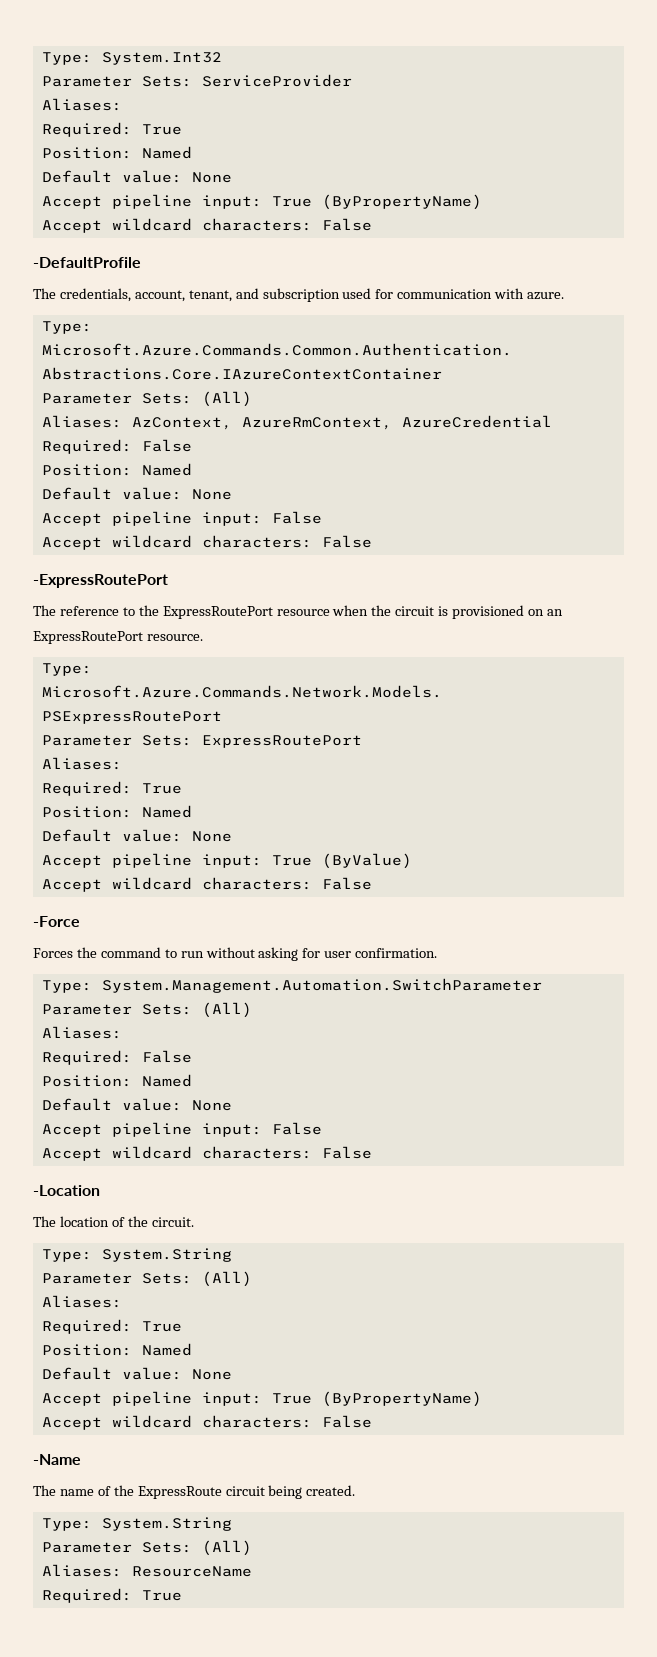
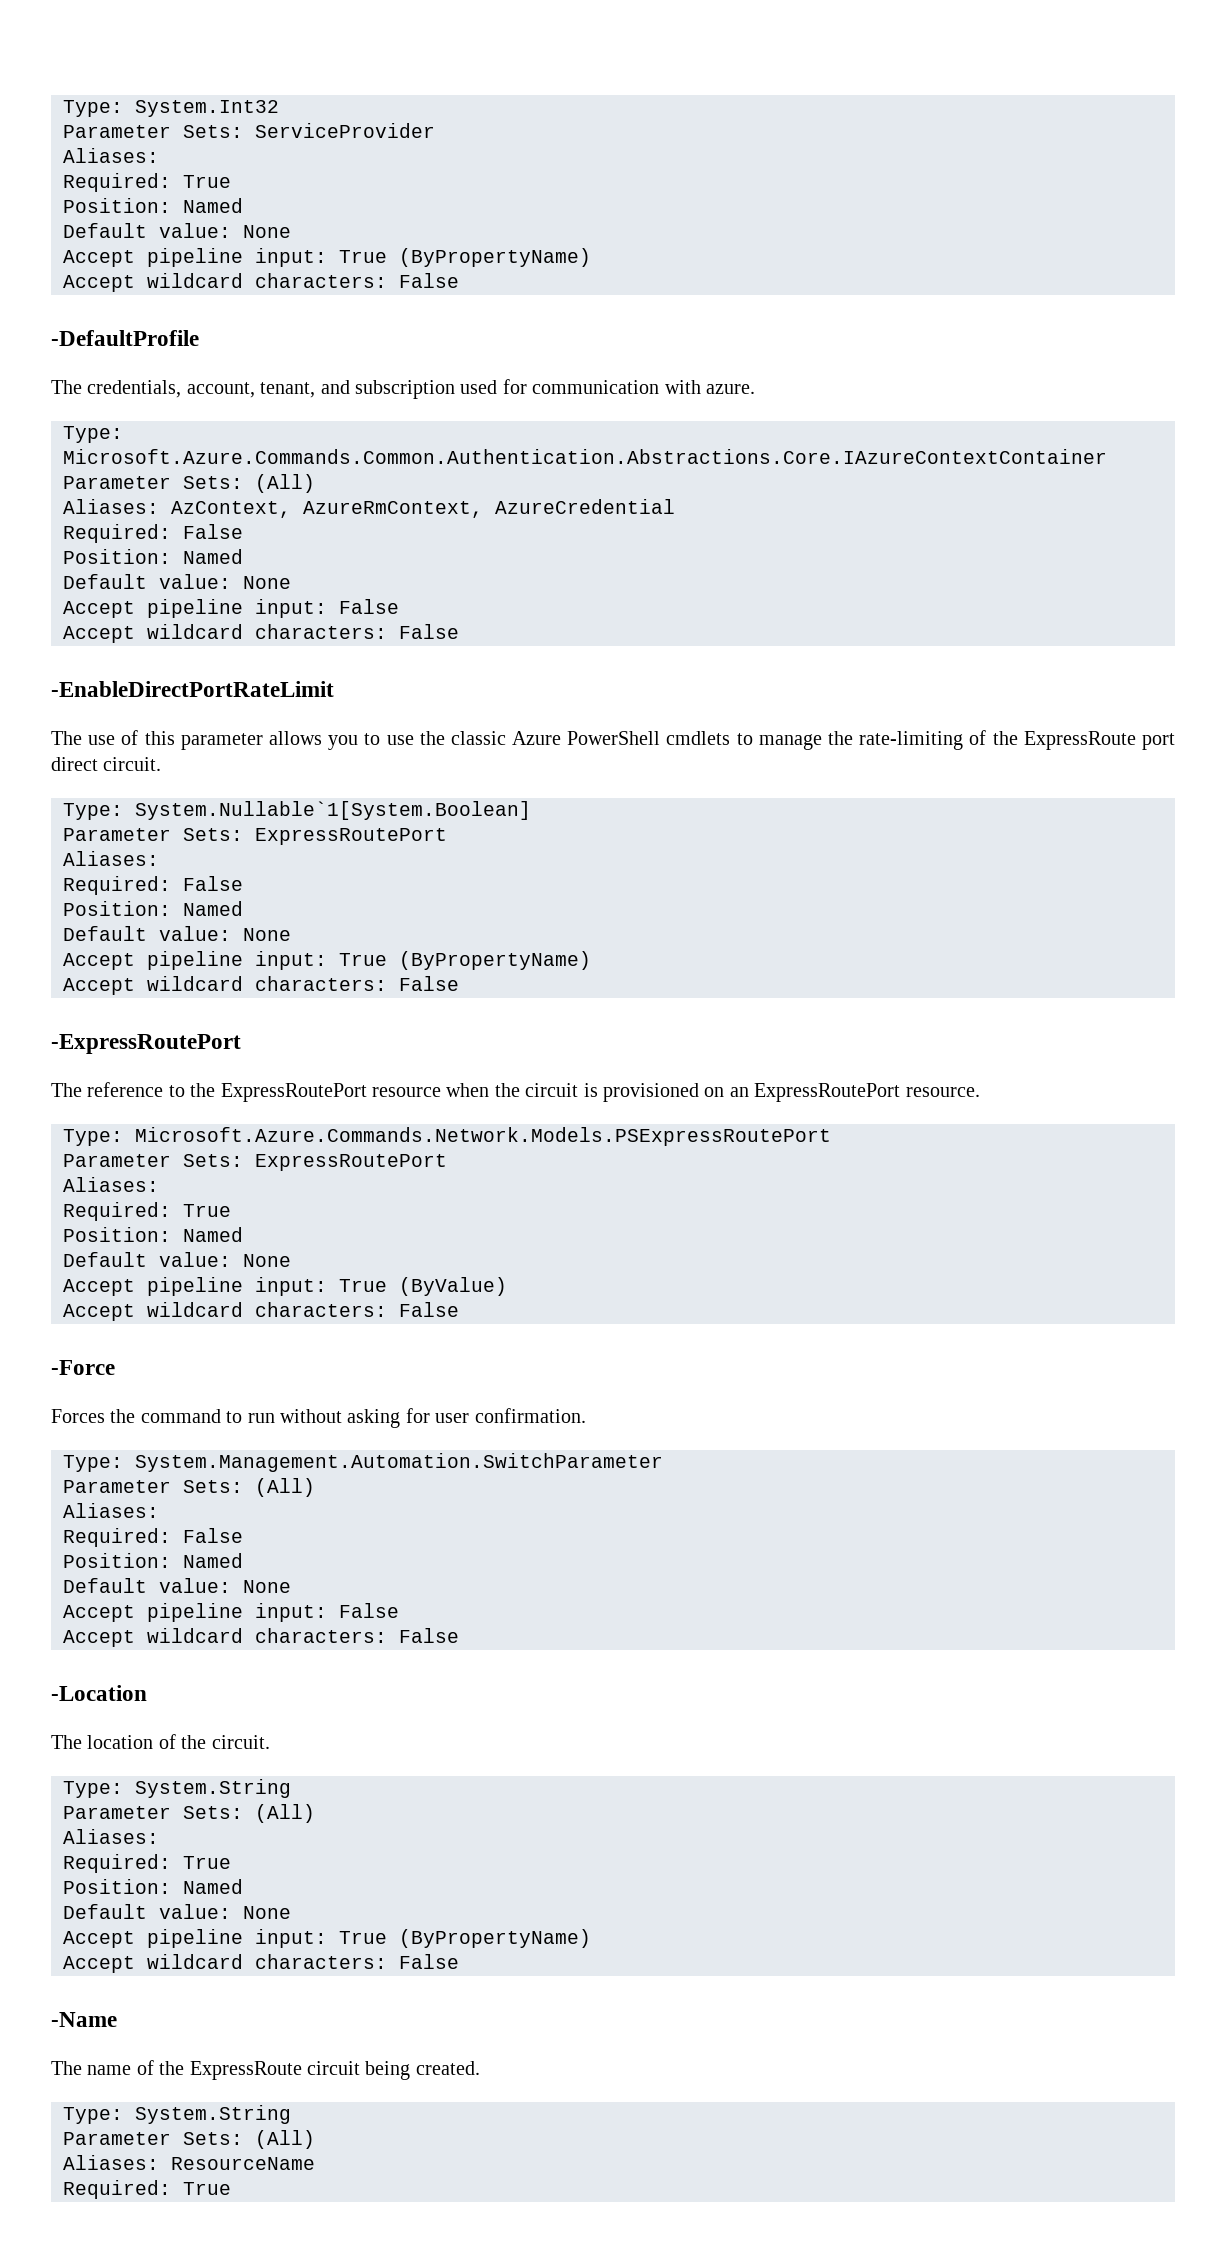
(372, 541) none -> [51,681,334,697] [51,730,1175,750] [51,757,162,771] [63,801,531,820] [63,828,447,845] [63,851,159,866] [63,876,243,895] [63,901,243,916] [63,926,291,941] [63,951,591,970] [63,976,459,995] // -EnableDirectPortRateLimit // The use of this parameter allows you to use the classic Azure PowerShell cmdlets to manage the rate-limiting of the ExpressRoute port direct circuit. // Type: System.Nullable`1[System.Boolean] // Parameter Sets: ExpressRoutePort // Aliases: // Required: False // Position: Named // Default value: None // Accept pipeline input: True (ByPropertyName) // Accept wildcard characters: False

